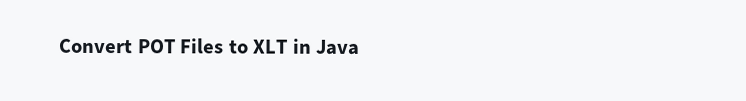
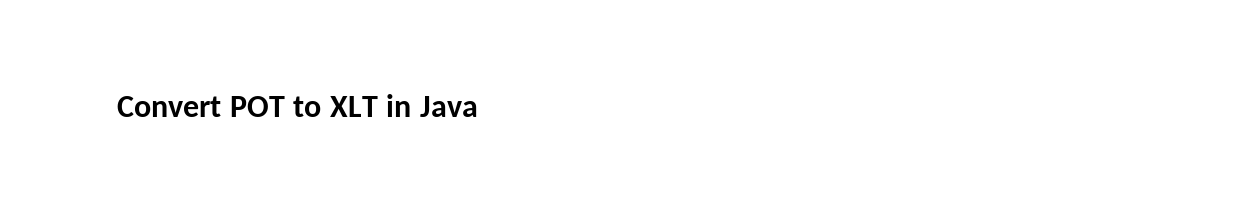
[179,38,225,54] Files -> (285, 106) none

